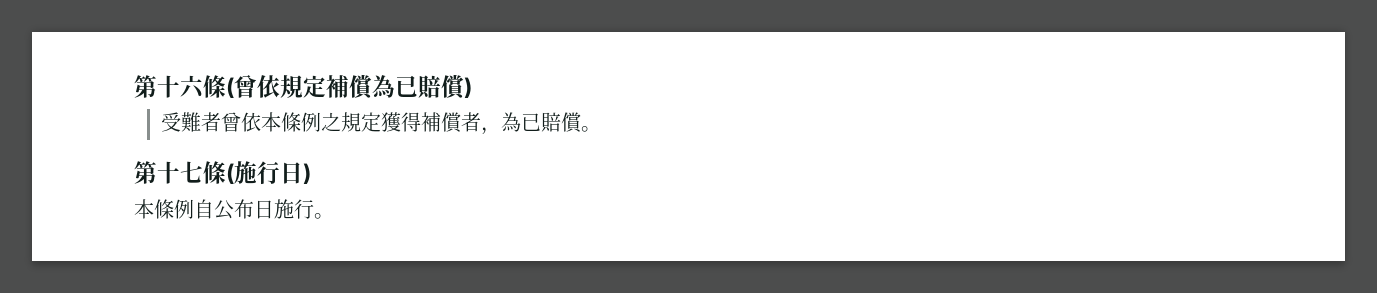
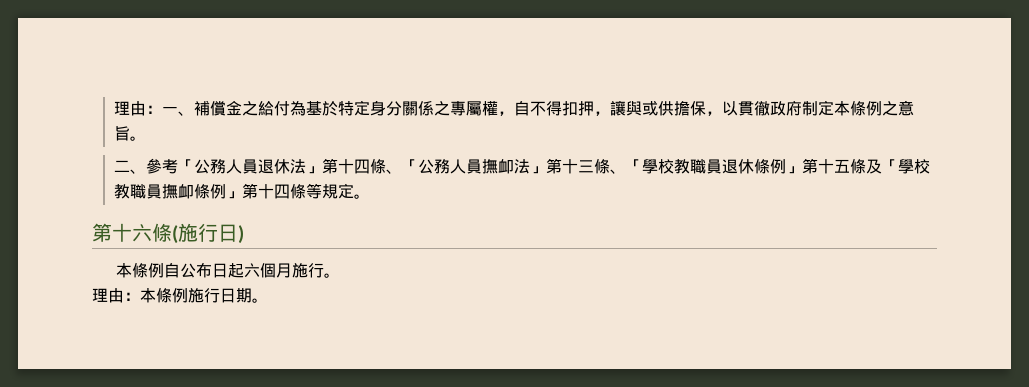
[134,74,472,100] [161,112,583,135] 第十六條(曾依規定補償為已賠償) // 受難者曾依本條例之規定獲得補償者，為已賠償 -> [114,100,915,116] [114,126,147,141] [114,158,931,174] [114,183,355,199] 理由：一、補償金之給付為基於特定身分關係之專屬權，自不得扣押，讓與或供擔保，以貫徹政府制定本條例之意旨。 // 二、參考「公務人員退休法」第十四條、「公務人員撫卹法」第十三條、「學校教職員退休條例」第十五條及「學校教職員撫卹條例」第十四條等規定
[180,161,203,183] 七 -> [132,224,152,242] 六
(274, 209) none -> [228,263,293,278] 起六個月
(334, 216) none -> [92,288,268,303] // 理由：本條例施行日期。

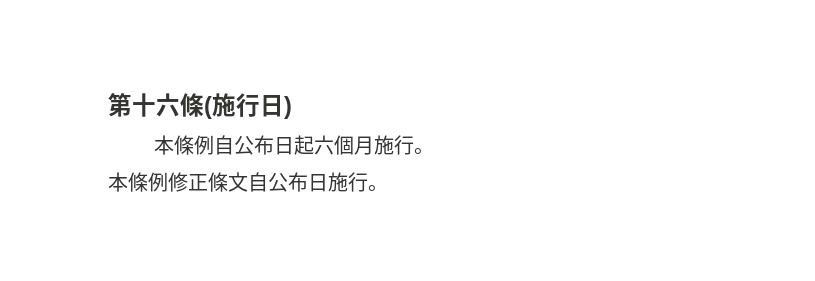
[114,100,915,116] [114,126,147,141] [114,158,931,174] [114,183,371,199] 理由：一、補償金之給付為基於特定身分關係之專屬權，自不得扣押，讓與或供擔保，以貫徹政府制定本條例之意旨。 // 二、參考「公務人員退休法」第十四條、「公務人員撫卹法」第十三條、「學校教職員退休條例」第十五條及「學校教職員撫卹條例」第十四條等規定。 // -> (108, 105) none
[92,288,252,303] 理由：本條例施行日期 -> [108,172,368,192] 本條例修正條文自公布日施行

